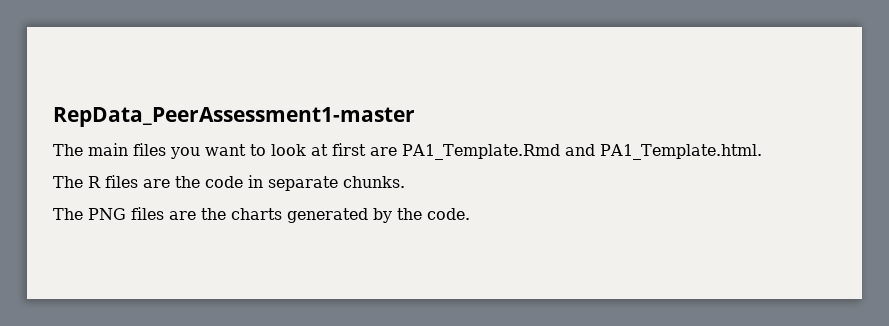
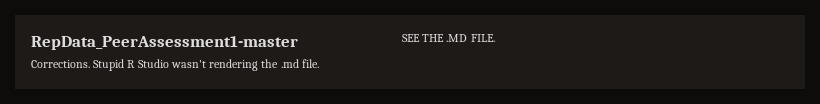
[53,143,762,160] [53,175,405,191] [53,207,470,223] The main files you want to look at first are PA1_Template.Rmd and PA1_Template.html. // The R files are the code in separate chunks. // The PNG files are the charts generated by the code. -> [31,59,319,71] [402,34,495,42] Corrections. Stupid R Studio wasn't rendering the .md file. // SEE THE .MD FILE.

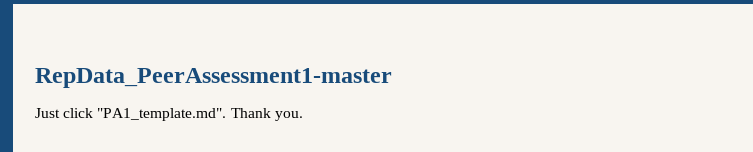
[31,59,319,71] [402,34,495,42] Corrections. Stupid R Studio wasn't rendering the .md file. // SEE THE .MD FILE. -> [35,108,303,121] Just click "PA1_template.md". Thank you.

